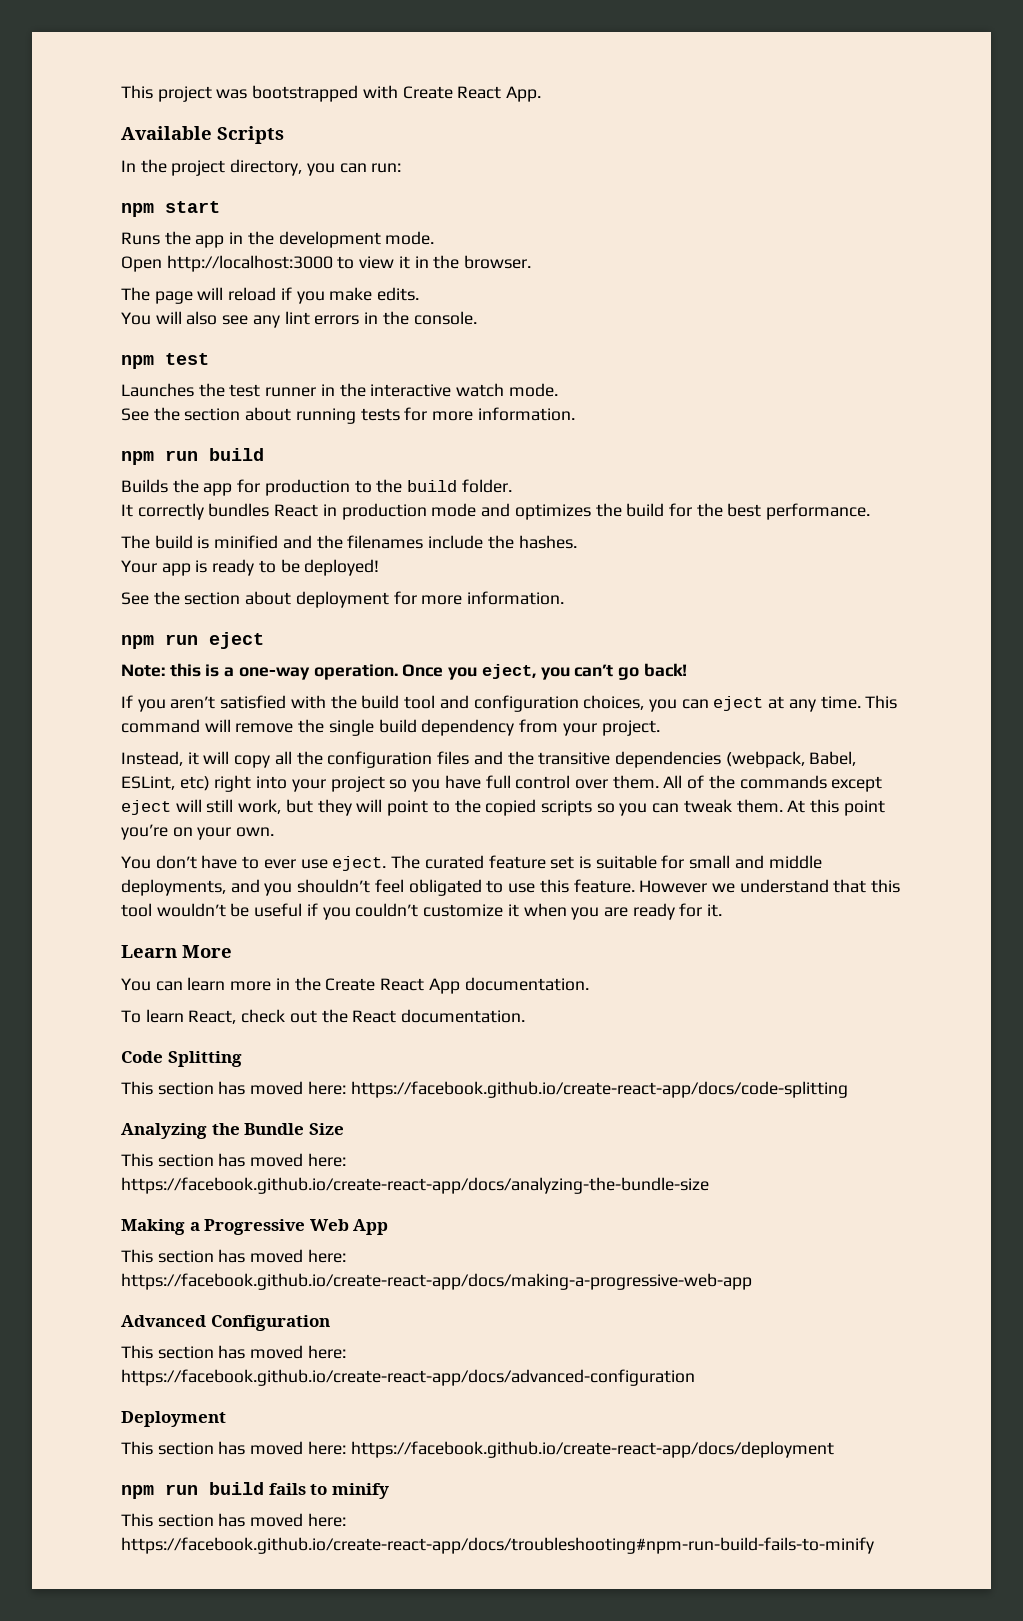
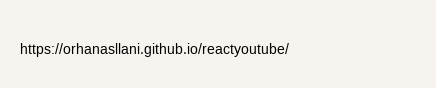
[121,85,542,102] [121,126,284,144] [121,159,402,176] [121,201,220,217] [121,231,435,248] [121,255,532,272] [121,287,420,304] [121,311,477,328] [121,353,209,369] [121,383,558,397] [121,407,575,424] [121,448,264,465] [121,479,512,496] [121,503,871,520] [121,535,577,549] [121,559,380,576] [121,591,565,608] [121,632,264,649] [121,663,687,680] [121,695,898,712] [121,719,660,736] [121,751,857,768] [121,775,883,792] [121,799,885,816] [121,824,275,840] [121,855,822,871] [121,879,901,896] [121,903,723,920] [121,945,232,958] [121,977,589,994] [121,1009,526,1024] [121,1051,242,1067] [121,1081,848,1098] [121,1123,344,1139] [121,1153,346,1167] [121,1177,709,1194] [121,1219,389,1235] [121,1249,346,1263] [121,1273,752,1290] [121,1315,330,1331] [121,1345,346,1359] [121,1369,695,1386] [121,1411,226,1427] [121,1441,834,1458] [121,1482,389,1499] [121,1513,346,1527] [121,1537,874,1554] This project was bootstrapped with Create React App. // Available Scripts // In the project directory, you can run: // npm start // Runs the app in the development mode. // Open http://localhost:3000 to view it in the browser. // The page will reload if you make edits. // You will also see any lint errors in the console. // npm test // Launches the test runner in the interactive watch mode. // See the section about running tests for more information. // npm run build // Builds the app for production to the build folder. // It correctly bundles React in production mode and optimizes the build for the best performance. // The build is minified and the filenames include the hashes. // Your app is ready to be deployed! // See the section about deployment for more information. // npm run eject // Note: this is a one-way operation. Once you eject, you can’t go back! // If you aren’t satisfied with the build tool and configuration choices, you can eject at any time. This command will remove the single build dependency from your project. // Instead, it will copy all the configuration files and the transitive dependencies (webpack, Babel, ESLint, etc) right into your project so you have full control over them. All of the commands except eject will still work, but they will point to the copied scripts so you can tweak them. At this point you’re on your own. // You don’t have to ever use eject. The curated feature set is suitable for small and middle deployments, and you shouldn’t feel obligated to use this feature. However we understand that this tool wouldn’t be useful if you couldn’t customize it when you are ready for it. // Learn More // You can learn more in the Create React App documentation. // To learn React, check out the React documentation. // Code Splitting // This section has moved here: https://facebook.github.io/create-react-app/docs/code-splitting // Analyzing the Bundle Size // This section has moved here: https://facebook.github.io/create-react-app/docs/analyzing-the-bundle-size // Making a Progressive Web App // This section has moved here: https://facebook.github.io/create-react-app/docs/making-a-progressive-web-app // Advanced Configuration // This section has moved here: https://facebook.github.io/create-react-app/docs/advanced-configuration // Deployment // This section has moved here: https://facebook.github.io/create-react-app/docs/deployment // npm run build fails to minify // This section has moved here: https://facebook.github.io/create-react-app/docs/troubleshooting#npm-run-build-fails-to-minify -> [20,43,289,57] https://orhanasllani.github.io/reactyoutube/

